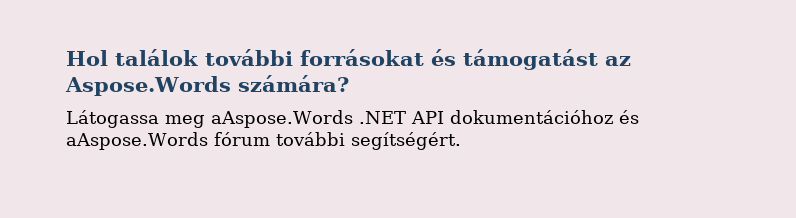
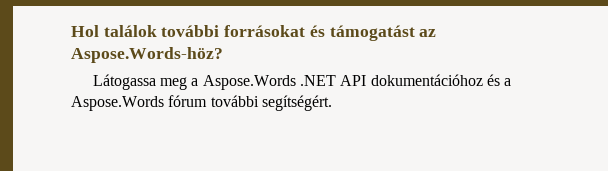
[65,75,349,96] Aspose.Words számára? -> [71,47,223,63] Aspose.Words-höz?
[211,110,353,128] aAspose.Words -> [191,75,296,90] a Aspose.Words
[66,132,208,150] aAspose.Words -> [504,78,512,86] [71,96,164,111] a Aspose.Words

